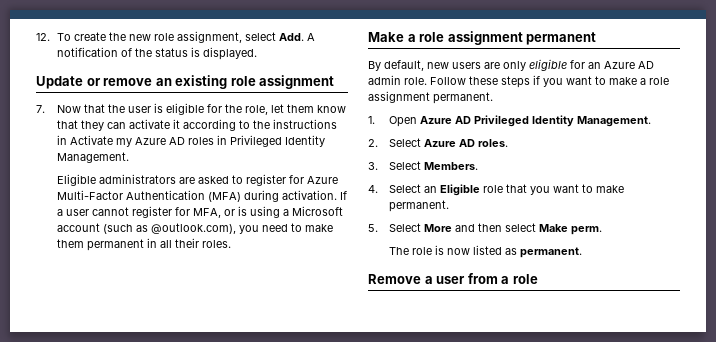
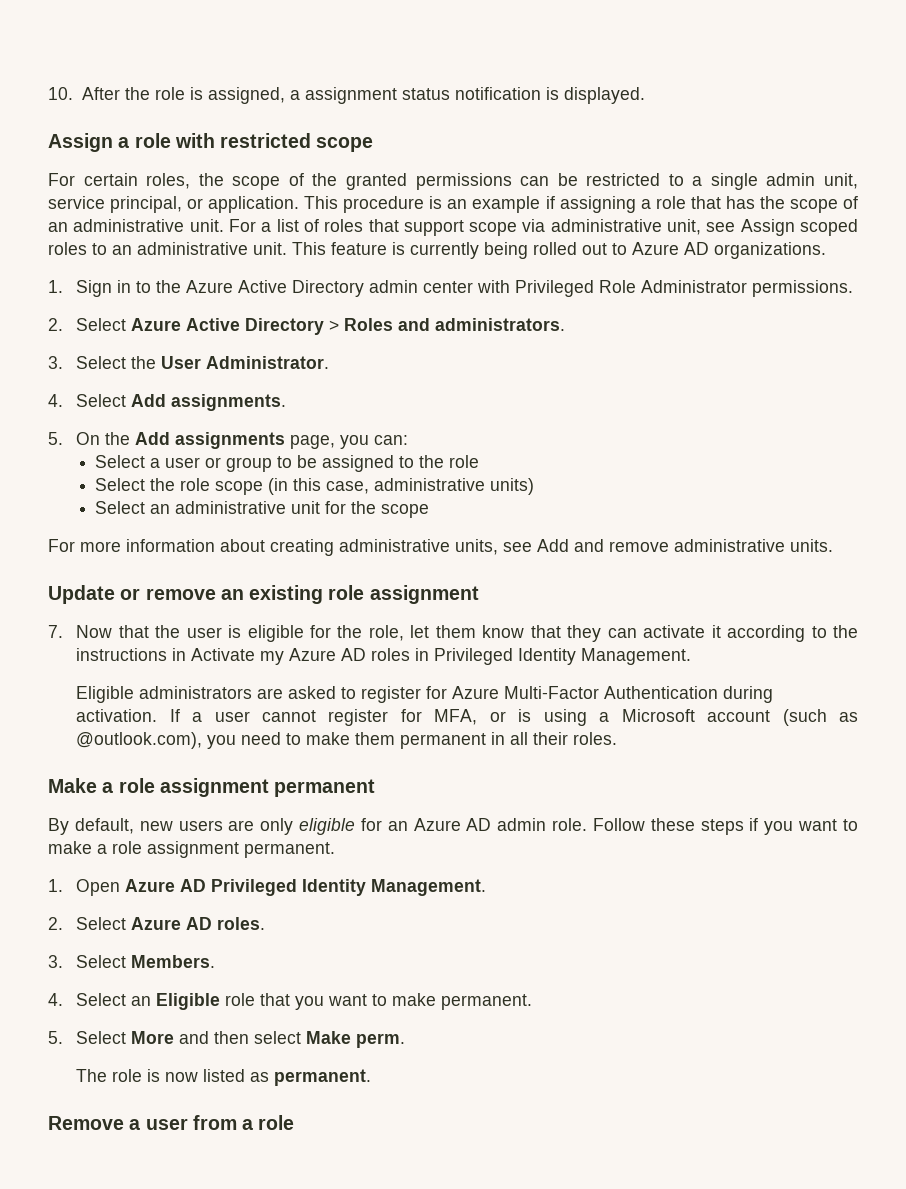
[36,31,316,43] [57,47,258,60] 12. To create the new role assignment, select Add. A notification of the status is displayed. -> [48,87,645,104] [48,133,374,152] [48,173,858,190] [48,196,858,213] [48,219,858,236] [48,242,826,259] [48,280,854,297] [48,318,566,335] [48,356,330,369] [48,394,287,411] [48,432,409,449] [95,455,480,472] [95,478,535,495] [95,501,430,518] [48,539,833,556] 10. After the role is assigned, a assignment status notification is displayed. // Assign a role with restricted scope // For certain roles, the scope of the granted permissions can be restricted to a single admin unit, service principal, or application. This procedure is an example if assigning a role that has the scope of an administrative unit. For a list of roles that support scope via administrative unit, see Assign scoped roles to an administrative unit. This feature is currently being rolled out to Azure AD organizations. // 1. Sign in to the Azure Active Directory admin center with Privileged Role Administrator permissions. // 2. Select Azure Active Directory > Roles and administrators. // 3. Select the User Administrator. // 4. Select Add assignments. // 5. On the Add assignments page, you can: // Select a user or group to be assigned to the role // Select the role scope (in this case, administrative units) // Select an administrative unit for the scope // For more information about creating administrative units, see Add and remove administrative units.
[208,192,242,202] (MFA) -> (719, 692) none

